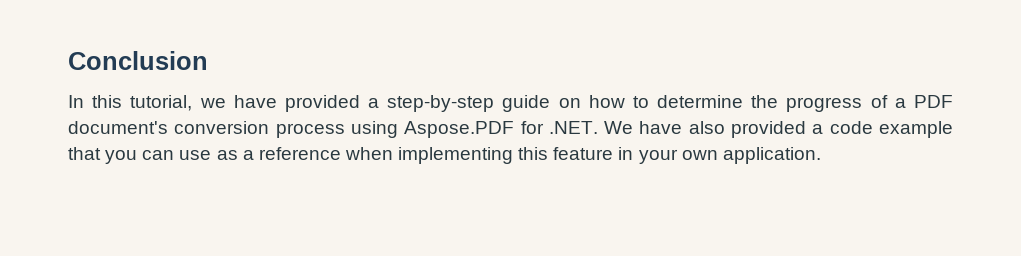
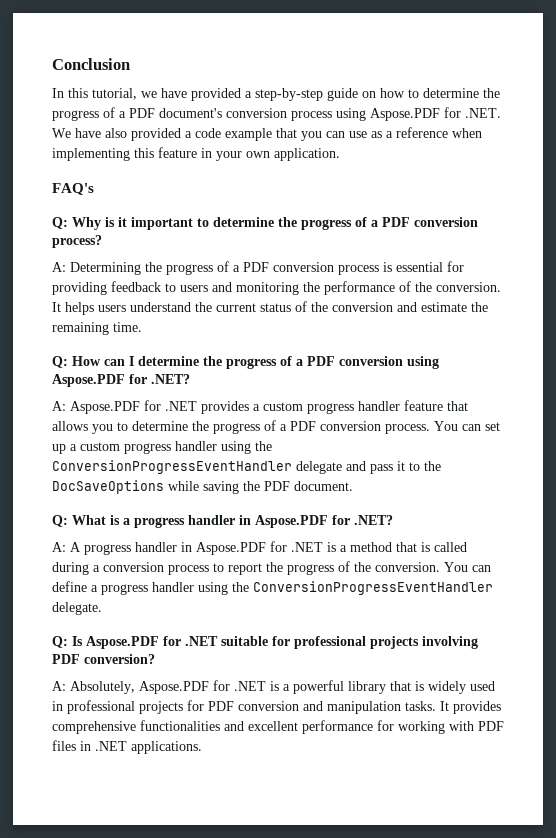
(821, 155) none -> [52,183,94,195] [52,217,478,230] [52,235,102,248] [52,261,464,275] [52,281,501,295] [52,301,488,315] [52,322,142,335] [52,356,439,369] [52,374,190,387] [52,400,468,414] [52,420,500,434] [52,441,272,454] [52,460,441,474] [52,480,353,494] [52,515,393,528] [52,541,467,555] [52,561,491,575] [52,581,493,595] [52,602,102,615] [52,636,478,649] [52,654,155,664] [52,680,495,694] [52,700,501,714] [52,720,504,734] [52,740,202,754] // FAQ's // Q: Why is it important to determine the progress of a PDF conversion process? // A: Determining the progress of a PDF conversion process is essential for providing feedback to users and monitoring the performance of the conversion. It helps users understand the current status of the conversion and estimate the remaining time. // Q: How can I determine the progress of a PDF conversion using Aspose.PDF for .NET? // A: Aspose.PDF for .NET provides a custom progress handler feature that allows you to determine the progress of a PDF conversion process. You can set up a custom progress handler using the ConversionProgressEventHandler delegate and pass it to the DocSaveOptions while saving the PDF document. // Q: What is a progress handler in Aspose.PDF for .NET? // A: A progress handler in Aspose.PDF for .NET is a method that is called during a conversion process to report the progress of the conversion. You can define a progress handler using the ConversionProgressEventHandler delegate. // Q: Is Aspose.PDF for .NET suitable for professional projects involving PDF conversion? // A: Absolutely, Aspose.PDF for .NET is a powerful library that is widely used in professional projects for PDF conversion and manipulation tasks. It provides comprehensive functionalities and excellent performance for working with PDF files in .NET applications.

